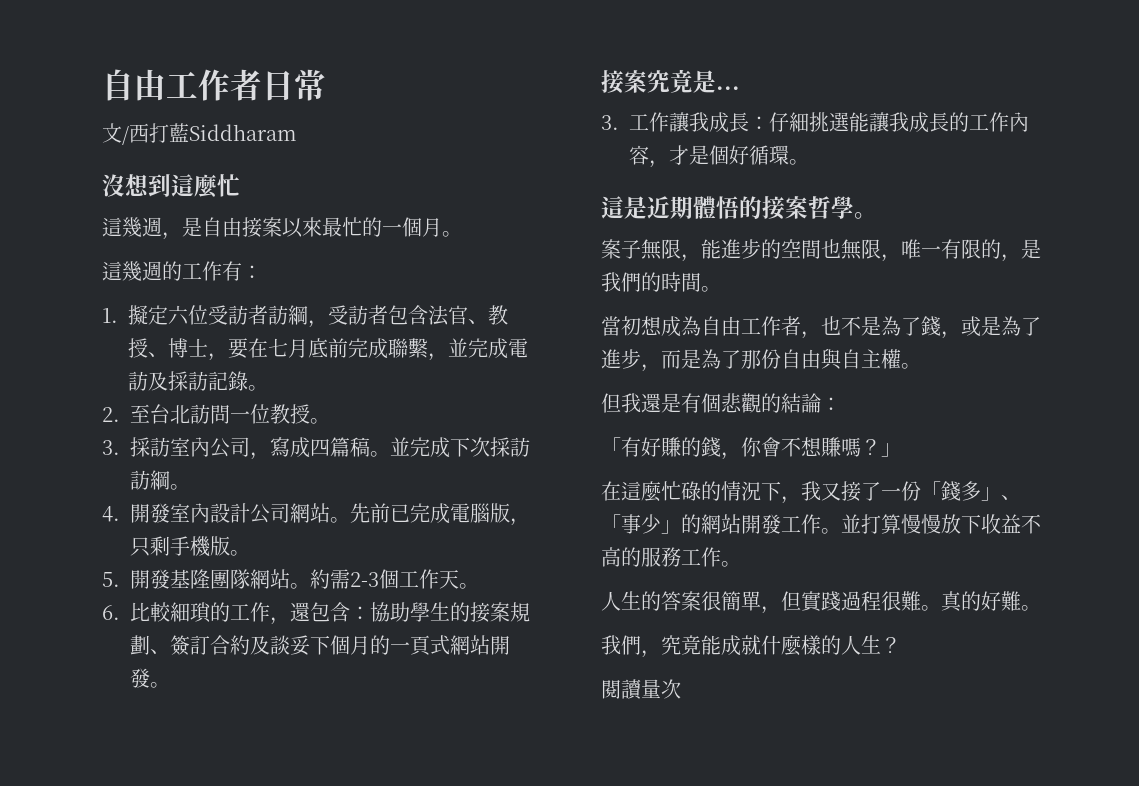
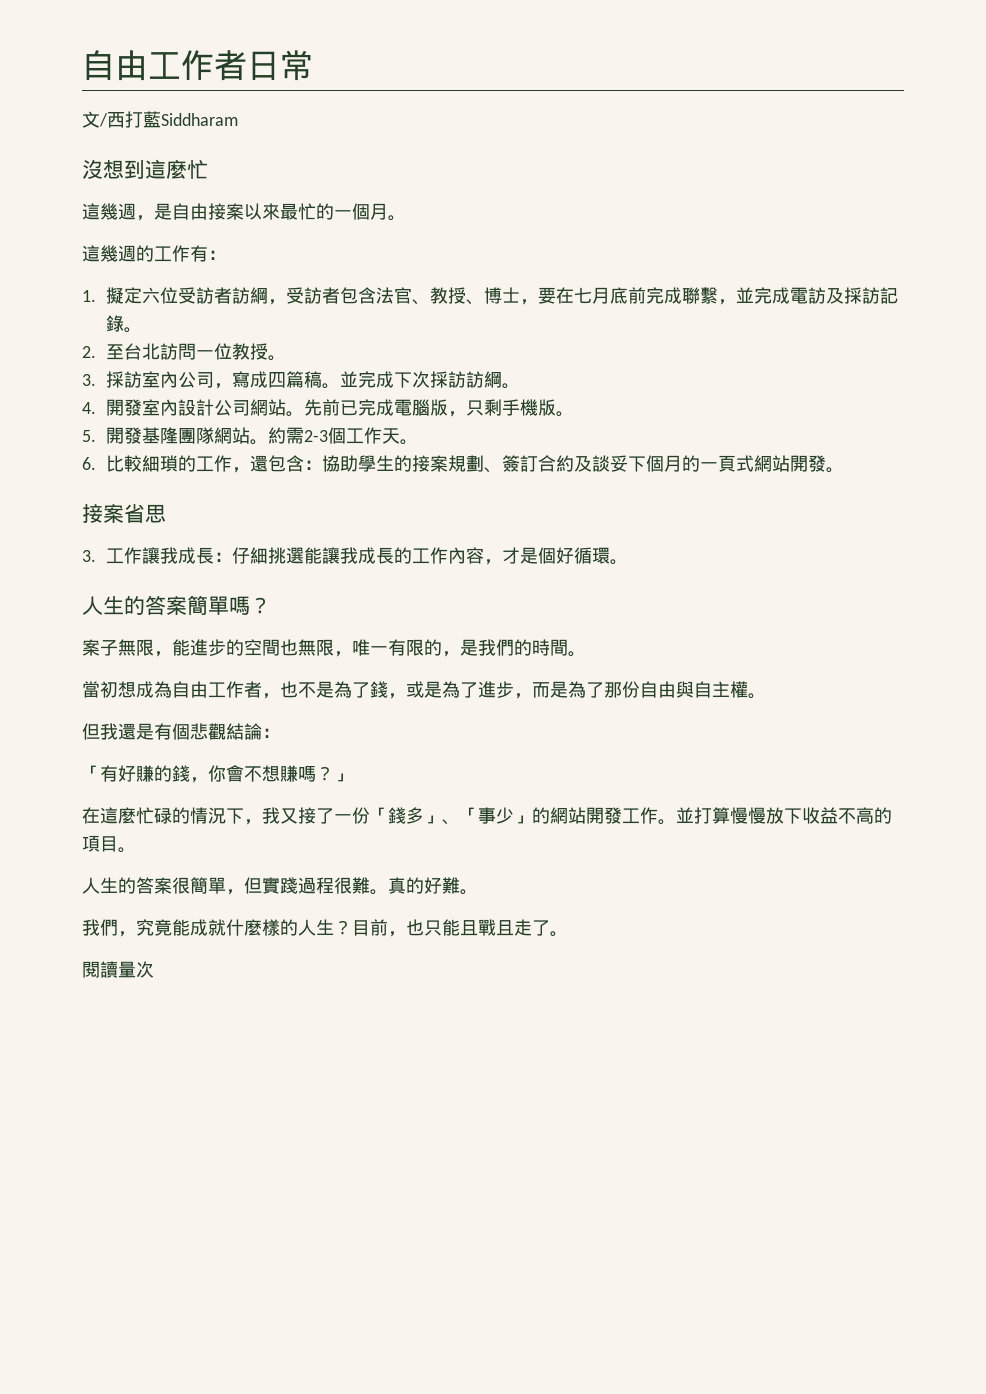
[647,69,740,93] 究竟是... -> [124,504,166,523] 省思
[601,196,877,220] 這是近期體悟的接案哲學。 -> [82,595,271,615] 人生的答案簡單嗎？
[761,393,781,413] 的 -> (226, 731) none
[641,547,721,567] 服務工作 -> [82,835,118,852] 項目
(901, 645) none -> [352,919,568,937] 目前，也只能且戰且走了。

